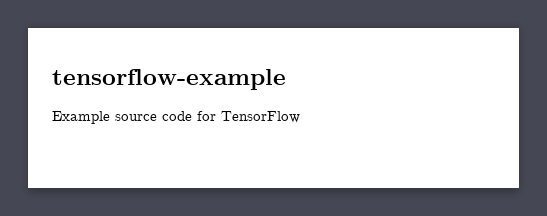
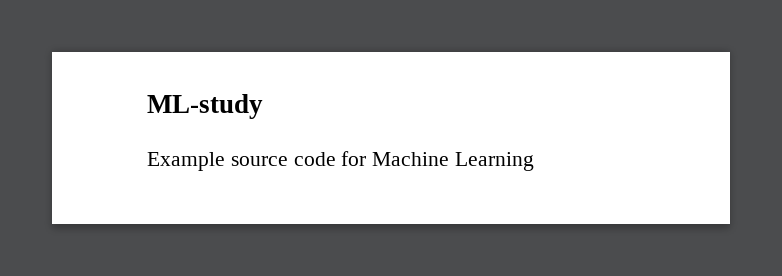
[52,69,286,90] tensorflow-example -> [147,94,263,119] ML-study
[221,111,300,123] TensorFlow -> [372,152,535,171] Machine Learning

